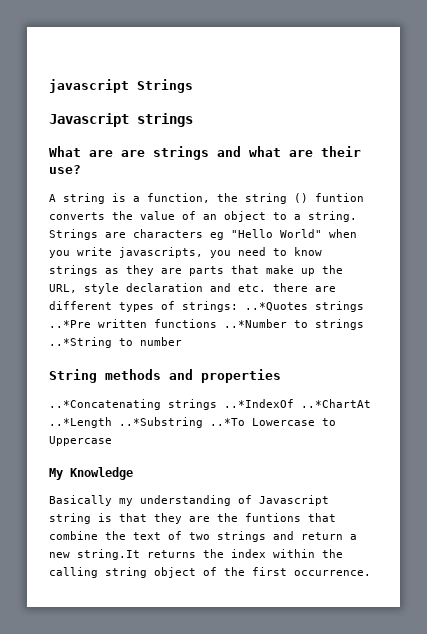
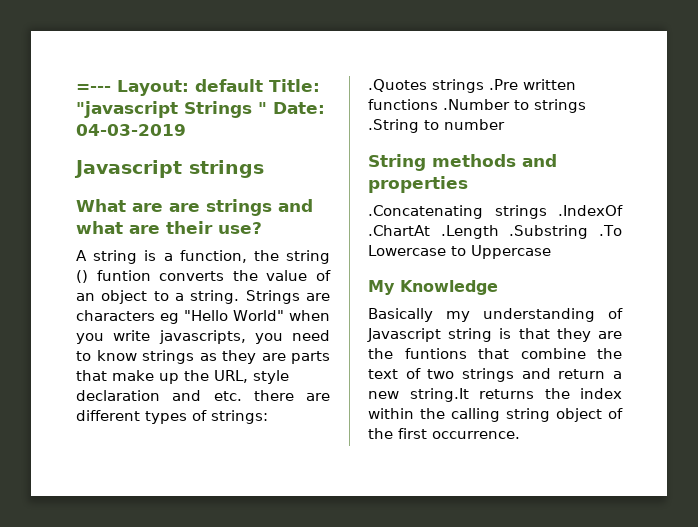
[49,79,193,93] javascript Strings -> [76,79,320,96] [76,101,325,118] [76,124,186,136] =--- Layout: default Title: "javascript Strings " Date: 04-03-2019
[245,301,364,312] [49,320,91,328] ..*Quotes strings ..*Pre -> [368,79,518,93] .Quotes strings .Pre
[224,319,287,328] ..*Number -> [443,99,510,110] .Number
[49,337,112,348] ..*String -> [368,119,419,133] .String
[49,399,371,410] [49,417,245,428] ..*Concatenating strings ..*IndexOf ..*ChartAt ..*Length ..*Substring ..*To -> [368,205,623,219] [368,225,623,239] .Concatenating strings .IndexOf .ChartAt .Length .Substring .To

